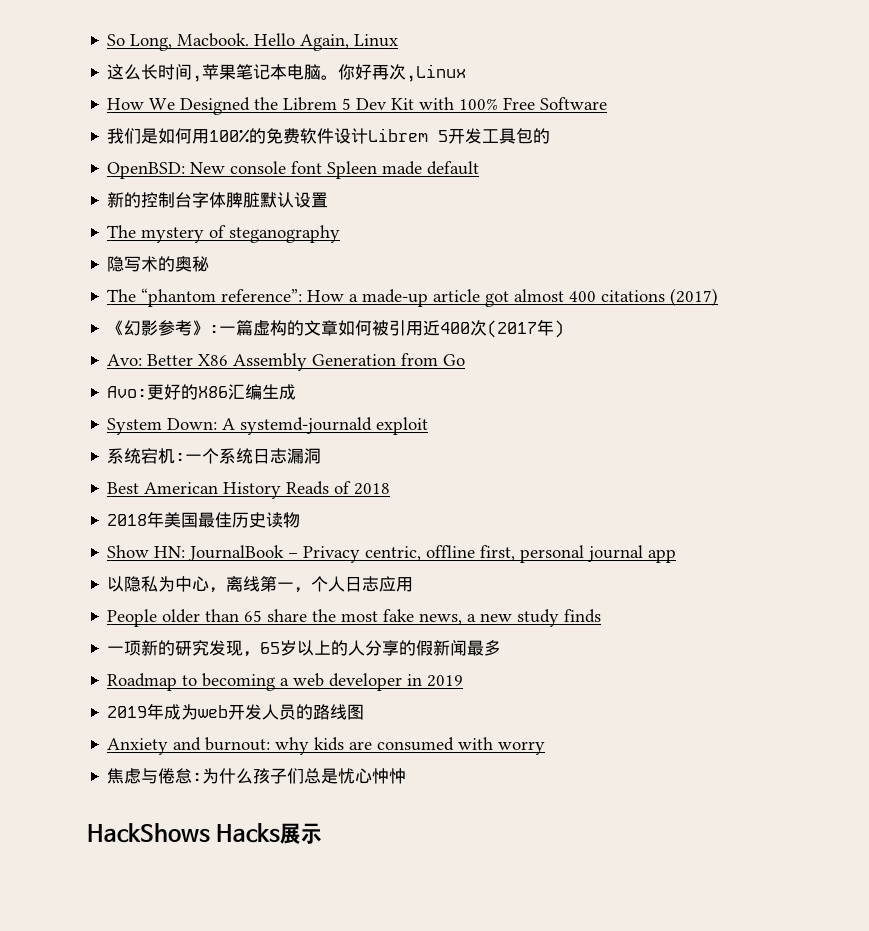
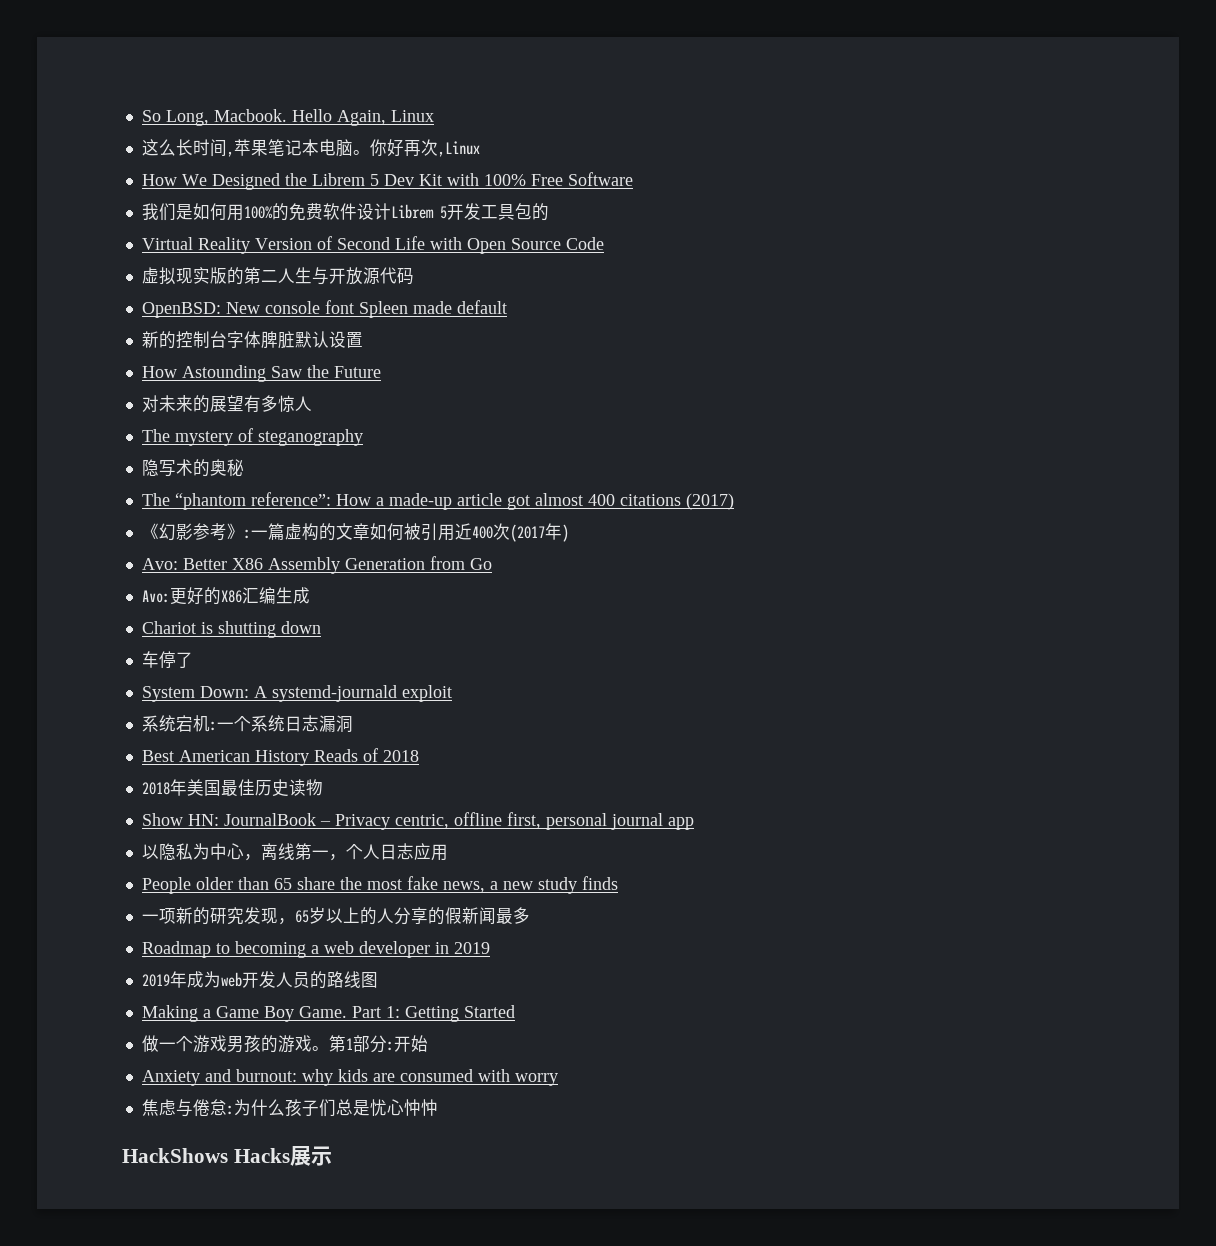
(551, 136) none -> [141,236,604,254] [141,267,414,285] // Virtual Reality Version of Second Life with Open Source Code // 虚拟现实版的第二人生与开放源代码
(329, 200) none -> [141,365,381,382] [141,395,312,413] // How Astounding Saw the Future // 对未来的展望有多惊人
(297, 392) none -> [141,621,321,638] [141,651,193,668] // Chariot is shutting down // 车停了
(365, 712) none -> [141,1005,515,1022] [141,1035,428,1053] // Making a Game Boy Game. Part 1: Getting Started // 做一个游戏男孩的游戏。第1部分:开始

